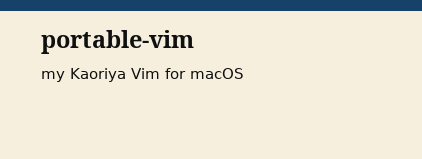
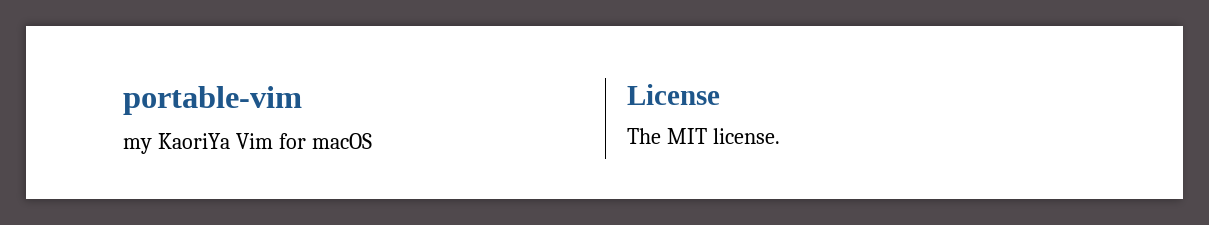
[70,68,126,82] Kaoriya -> [157,133,230,149] KaoriYa
(244, 73) none -> [627,84,720,105] [627,128,780,144] // License // The MIT license.

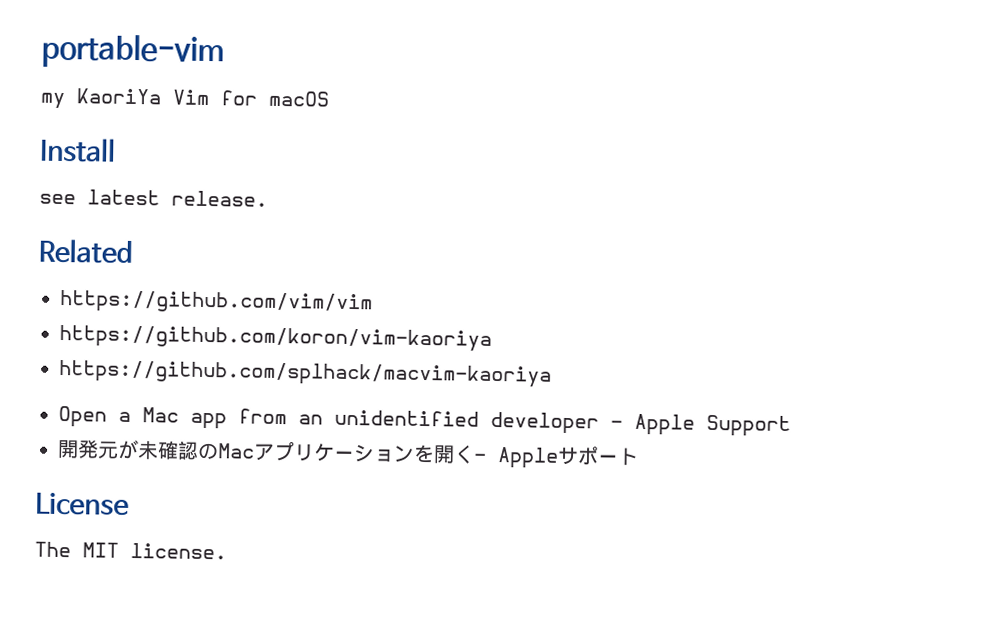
(372, 141) none -> [40,137,116,163] [39,189,268,207] [38,238,133,264] [59,289,373,316] [59,324,492,352] [59,359,552,388] [58,405,791,438] [57,439,639,469] // Install // see latest release. // Related // https://github.com/vim/vim // https://github.com/koron/vim-kaoriya // https://github.com/splhack/macvim-kaoriya // Open a Mac app from an unidentified developer - Apple Support // 開発元が未確認のMacアプリケーションを開く- Appleサポート

